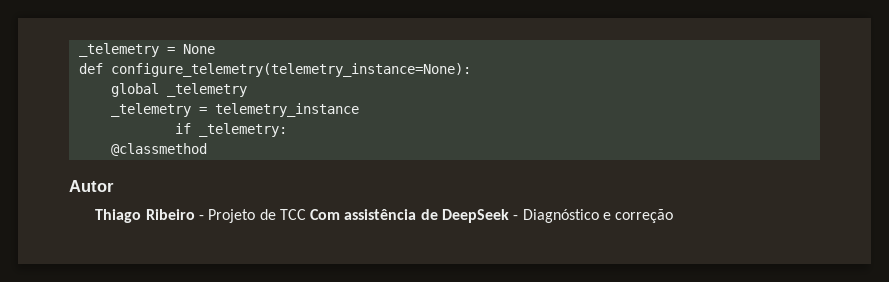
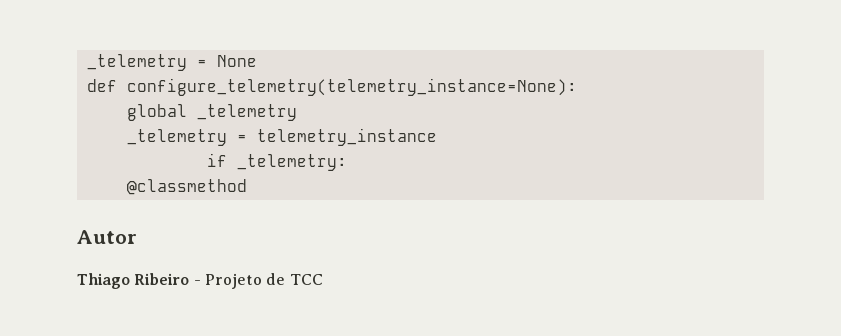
[310,209,674,223] Com assistência de DeepSeek - Diagnóstico e correção -> (323, 279) none

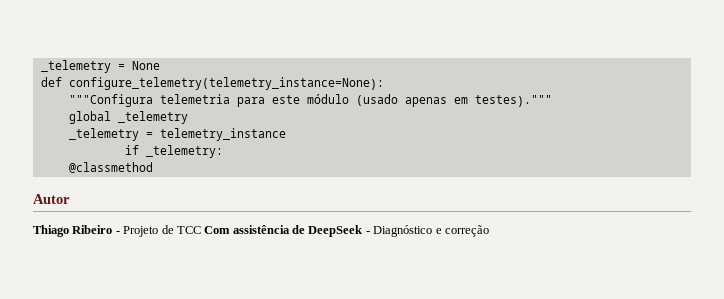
(577, 87) none -> [68,94,552,107] // """Configura telemetria para este módulo (usado apenas em testes)."""
(323, 279) none -> [204,225,489,237] Com assistência de DeepSeek - Diagnóstico e correção

